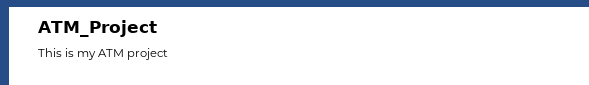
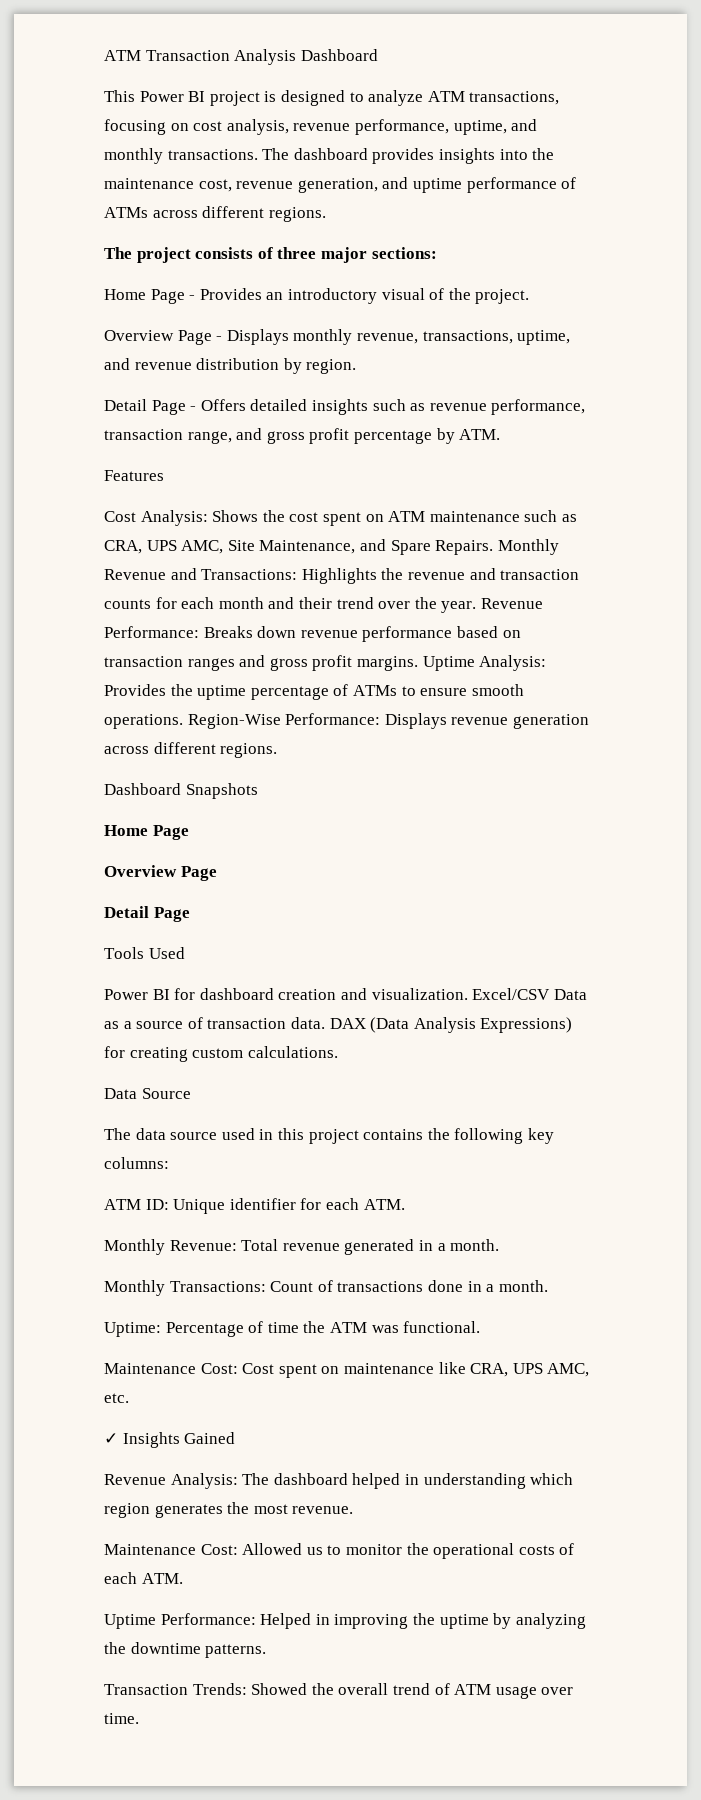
[38,20,157,37] [38,48,169,60] ATM_Project // This is my ATM project -> [104,49,378,65] [104,90,560,106] [104,119,538,135] [104,148,555,164] [104,177,577,193] [104,206,326,222] [104,247,437,263] [104,288,530,304] [104,329,571,345] [104,358,357,374] [104,399,586,415] [104,428,501,444] [104,470,164,481] [104,510,577,526] [104,539,559,555] [104,568,580,584] [104,597,543,613] [104,626,521,642] [104,655,547,671] [104,684,524,700] [104,713,589,729] [104,742,278,758] [104,783,258,799] [104,825,189,840] [104,865,217,881] [104,906,190,922] [104,947,185,959] [104,988,587,1000] [104,1017,573,1033] [104,1046,338,1062] [104,1088,191,1099] [104,1128,554,1144] [104,1157,169,1169] [104,1198,405,1214] [104,1239,500,1255] [104,1280,548,1296] [104,1321,481,1337] [104,1362,590,1378] [104,1393,129,1403] [104,1432,236,1448] [104,1473,574,1489] [104,1502,354,1518] [104,1543,575,1559] [104,1572,183,1584] [104,1613,586,1629] [104,1642,267,1658] [104,1683,574,1699] [104,1713,139,1724] ATM Transaction Analysis Dashboard // This Power BI project is designed to analyze ATM transactions, focusing on cost analysis, revenue performance, uptime, and monthly transactions. The dashboard provides insights into the maintenance cost, revenue generation, and uptime performance of ATMs across different regions. // The project consists of three major sections: // Home Page - Provides an introductory visual of the project. // Overview Page - Displays monthly revenue, transactions, uptime, and revenue distribution by region. // Detail Page - Offers detailed insights such as revenue performance, transaction range, and gross profit percentage by ATM. // Features // Cost Analysis: Shows the cost spent on ATM maintenance such as CRA, UPS AMC, Site Maintenance, and Spare Repairs. Monthly Revenue and Transactions: Highlights the revenue and transaction counts for each month and their trend over the year. Revenue Performance: Breaks down revenue performance based on transaction ranges and gross profit margins. Uptime Analysis: Provides the uptime percentage of ATMs to ensure smooth operations. Region-Wise Performance: Displays revenue generation across different regions. // Dashboard Snapshots // Home Page // Overview Page // Detail Page // Tools Used // Power BI for dashboard creation and visualization. Excel/CSV Data as a source of transaction data. DAX (Data Analysis Expressions) for creating custom calculations. // Data Source // The data source used in this project contains the following key columns: // ATM ID: Unique identifier for each ATM. // Monthly Revenue: Total revenue generated in a month. // Monthly Transactions: Count of transactions done in a month. // Uptime: Percentage of time the ATM was functional. // Maintenance Cost: Cost spent on maintenance like CRA, UPS AMC, etc. // ✓ Insights Gained // Revenue Analysis: The dashboard helped in understanding which region generates the most revenue. // Maintenance Cost: Allowed us to monitor the operational costs of each ATM. // Uptime Performance: Helped in improving the uptime by analyzing the downtime patterns. // Transaction Trends: Showed the overall trend of ATM usage over time.

